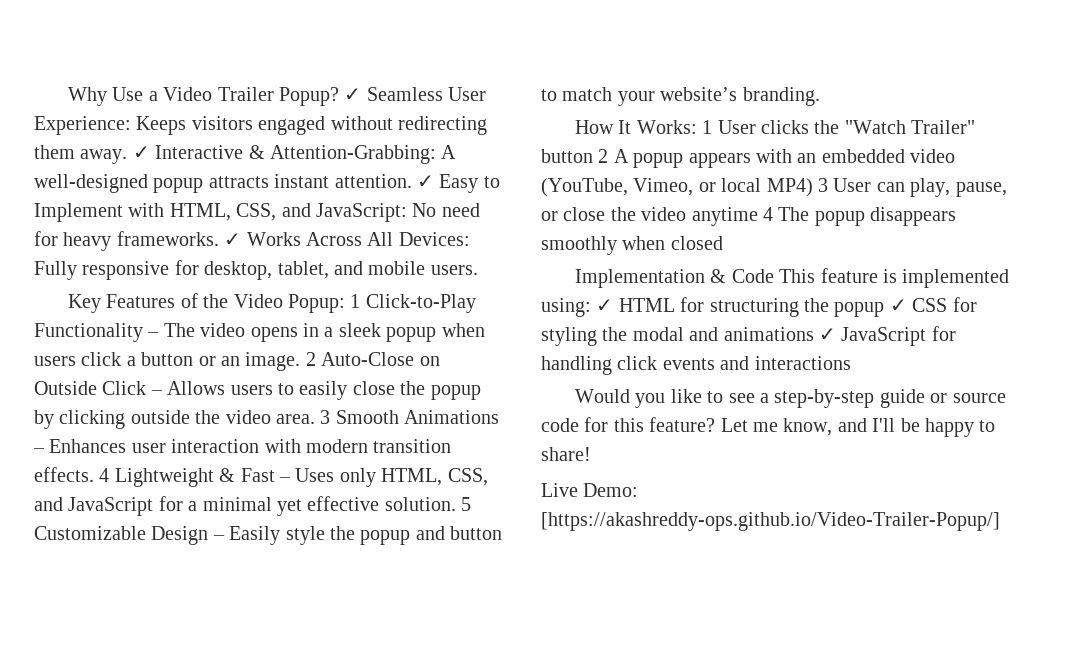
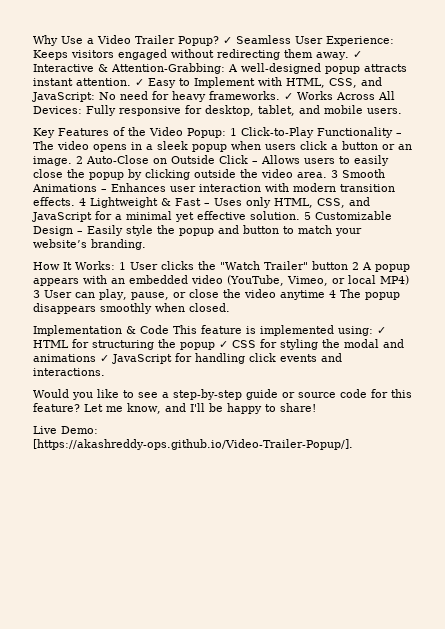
[670,236,723,250] closed -> [189,303,230,312] closed.
[754,356,851,370] interactions -> [33,368,105,376] interactions.
[541,512,1000,531] [https://akashreddy-ops.github.io/Video-Trailer-Popup/] -> [33,439,353,450] [https://akashreddy-ops.github.io/Video-Trailer-Popup/].

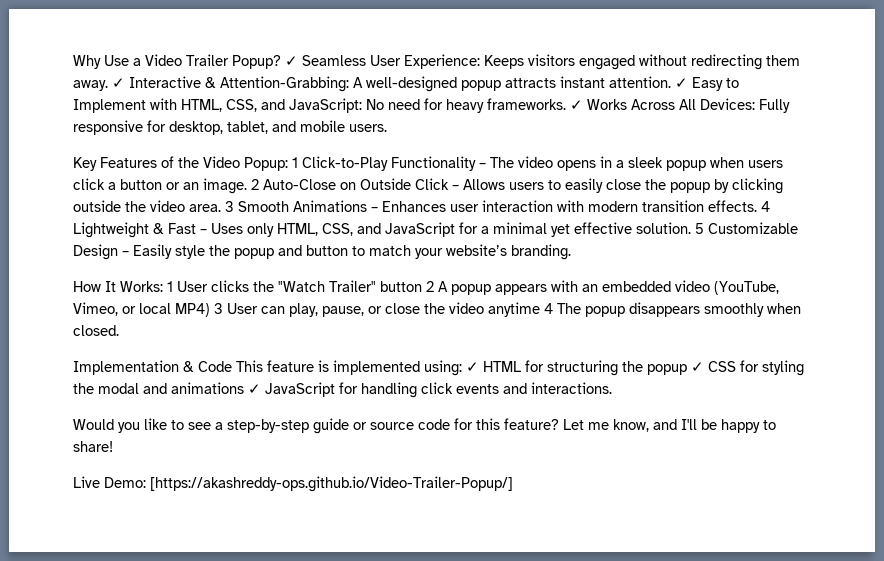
[33,439,353,450] [https://akashreddy-ops.github.io/Video-Trailer-Popup/]. -> [150,476,513,492] [https://akashreddy-ops.github.io/Video-Trailer-Popup/]

